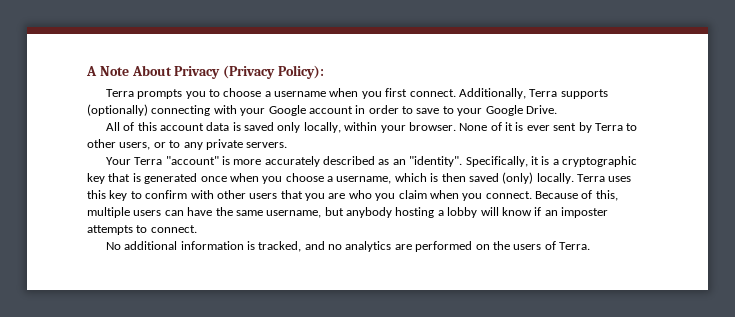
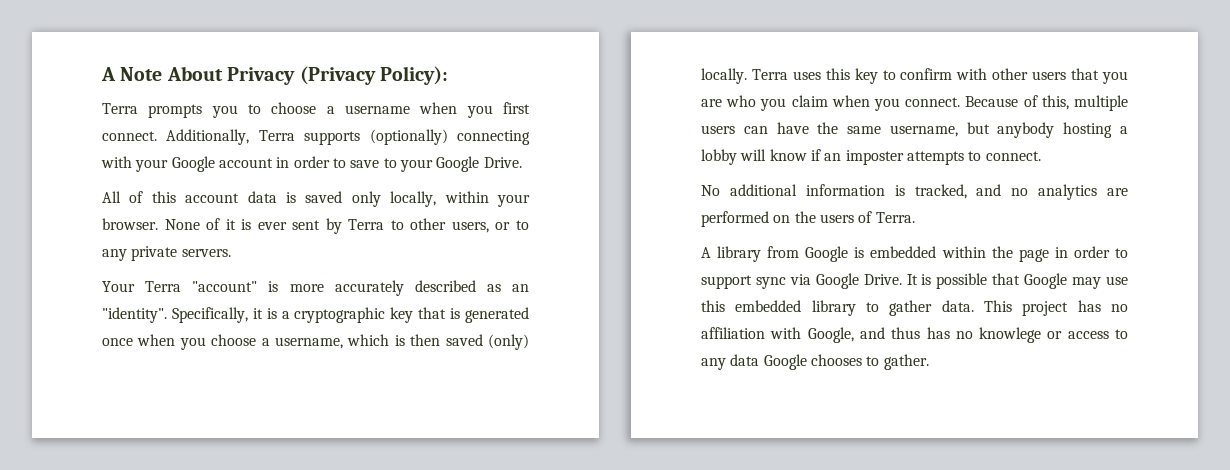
(591, 246) none -> [701,246,1128,262] [701,273,1128,289] [701,300,1128,316] [701,327,1128,343] [701,354,929,370] // A library from Google is embedded within the page in order to support sync via Google Drive. It is possible that Google may use this embedded library to gather data. This project has no affiliation with Google, and thus has no knowlege or access to any data Google chooses to gather.

